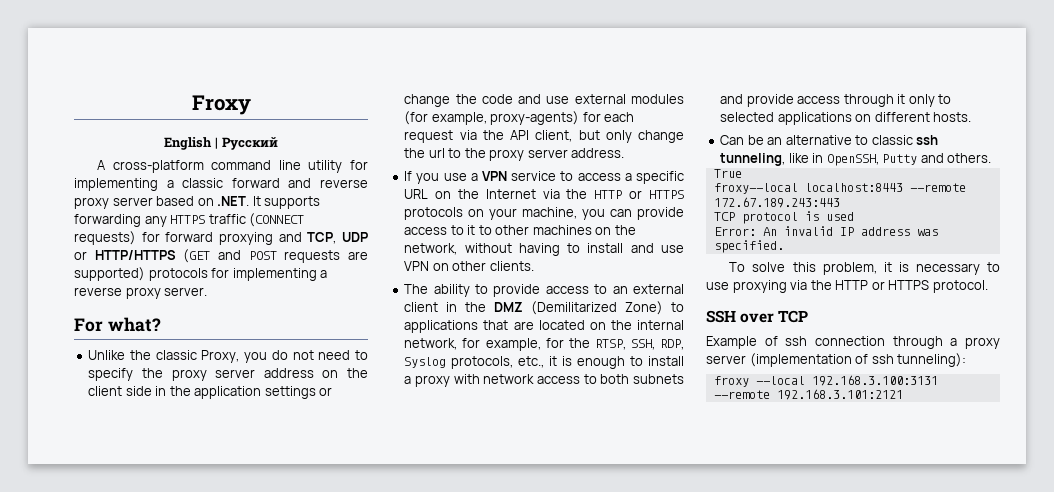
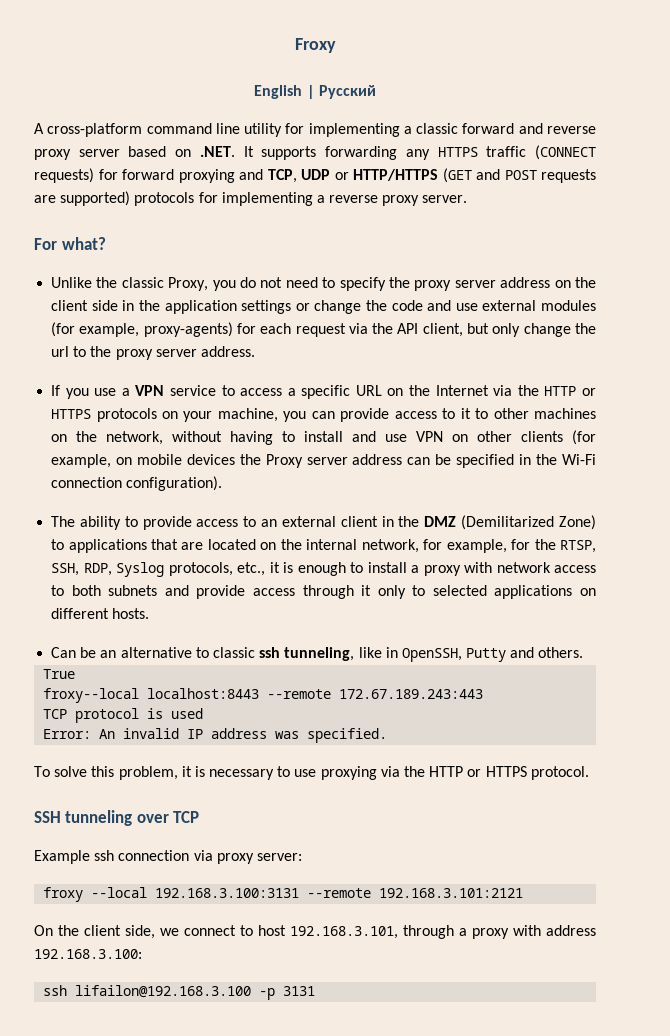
[489,261,534,271] clients. -> [521,430,596,445] [51,454,596,468] [51,476,223,491] clients (for example, on mobile devices the Proxy server address can be specified in the Wi-Fi connection configuration).
(736, 316) none -> [65,810,133,826] tunneling
[764,336,778,346] of -> (90, 857) none
[892,336,1000,349] [706,353,967,367] through a proxy server (implementation of ssh tunneling): -> [193,850,302,864] via proxy server:
(903, 394) none -> [34,925,596,939] [34,949,142,959] [43,985,316,1000] // On the client side, we connect to host 192.168.3.101, through a proxy with address 192.168.3.100: // ssh lifailon@192.168.3.100 -p 3131

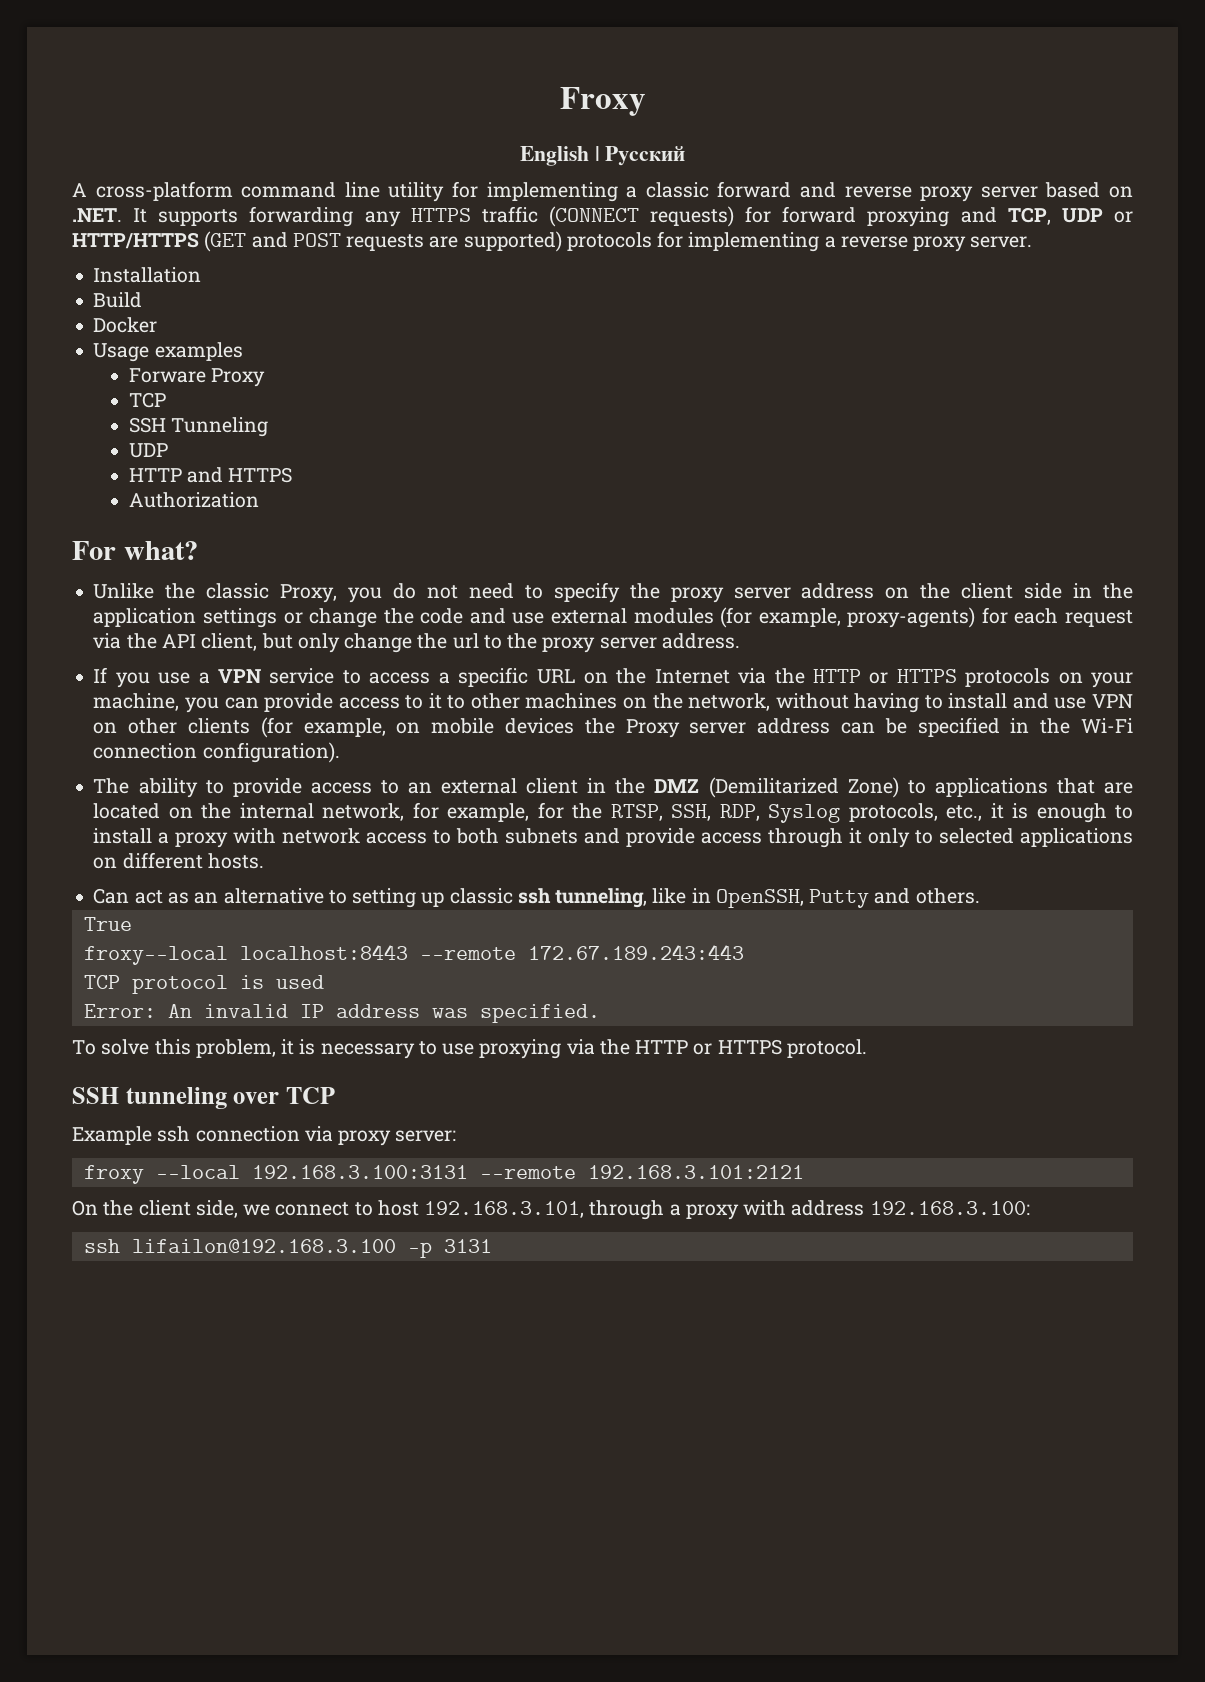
(468, 199) none -> [93,267,202,283] [93,292,143,308] [93,317,158,333] [93,342,243,362] [128,368,265,387] [128,392,166,408] [128,417,268,437] [128,443,168,458] [128,467,293,483] [128,492,259,508] // Installation // Build // Docker // Usage examples // Forware Proxy // TCP // SSH Tunneling // UDP // HTTP and HTTPS // Authorization
[80,647,97,658] be -> [134,890,189,904] act as
(209, 652) none -> [352,888,445,908] setting up

